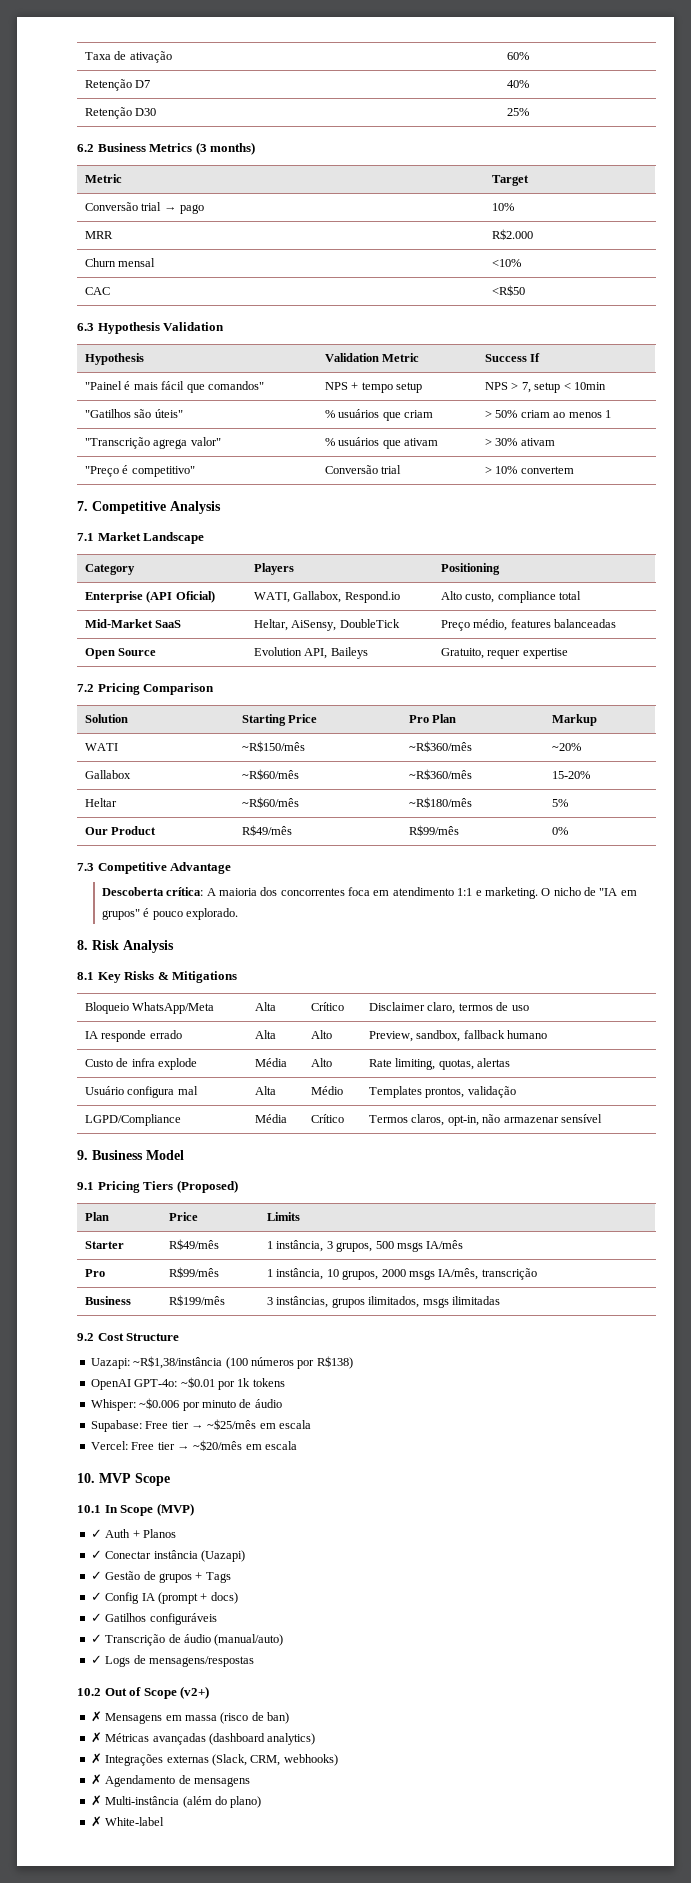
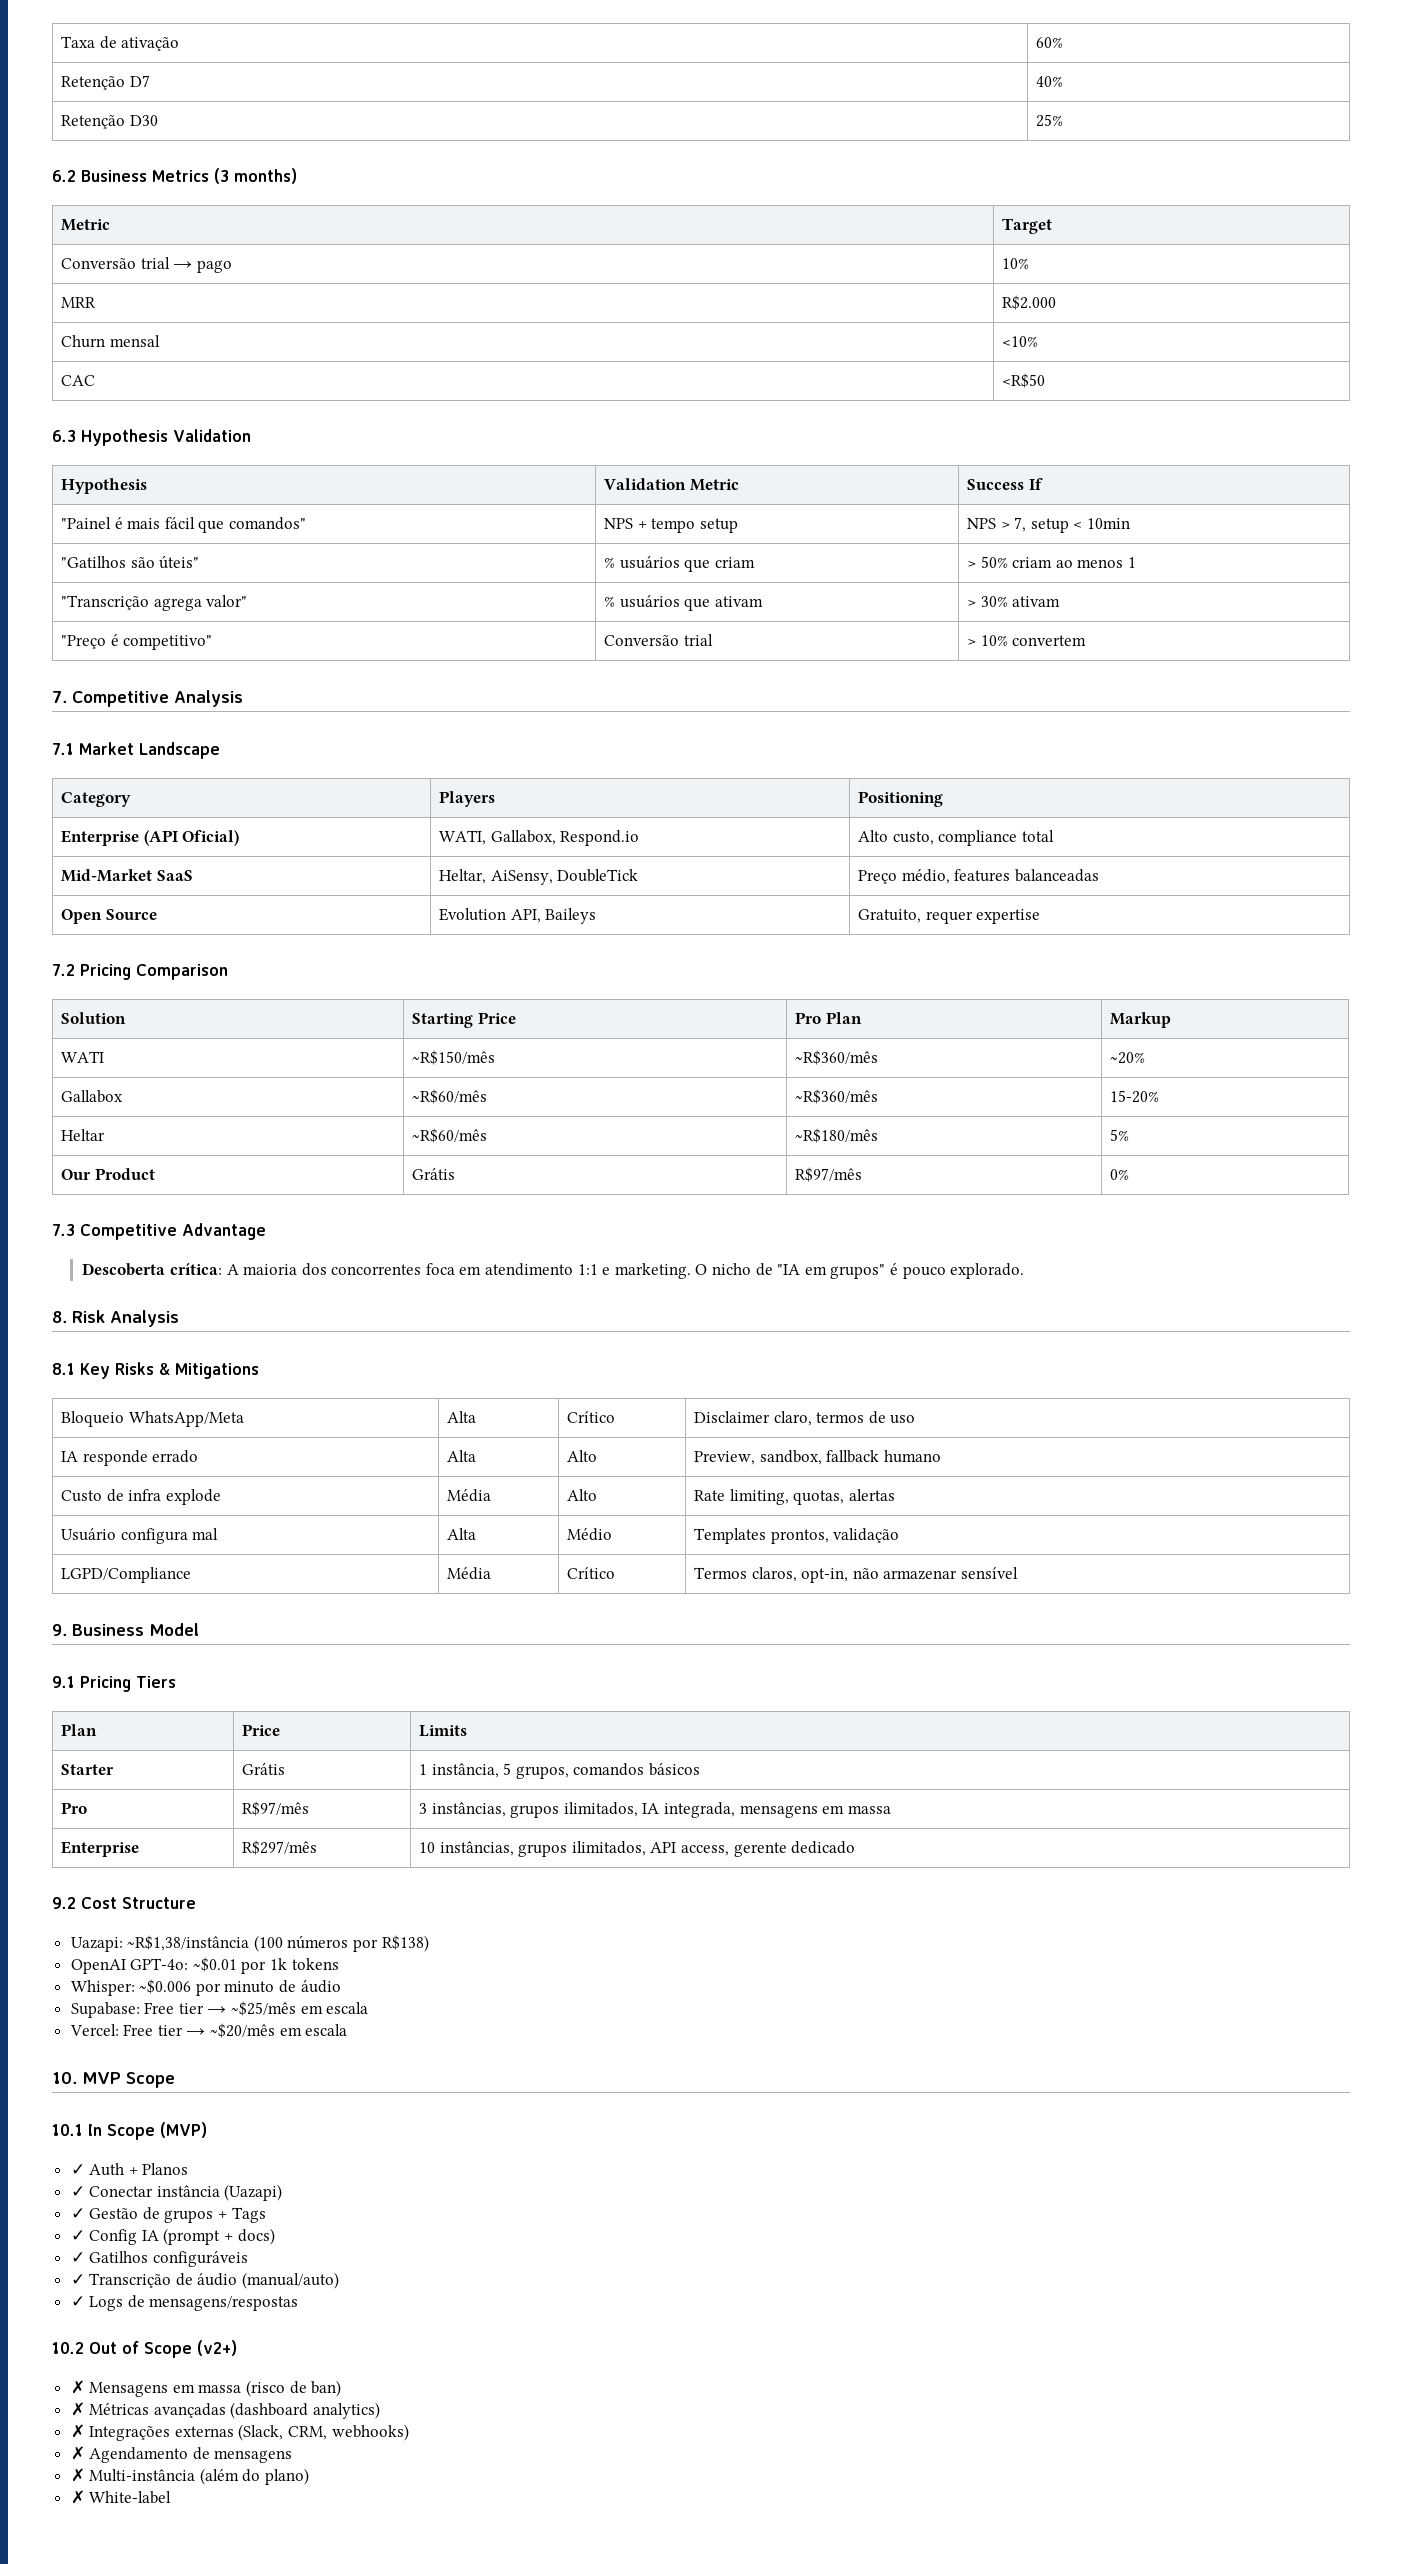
[242,825,293,836] [409,825,460,836] R$49/mês | R$99/mês -> [412,1168,456,1180] [795,1167,863,1182] Grátis | R$97/mês
[176,1180,238,1193] (Proposed) -> (176, 1682) none
[169,1239,220,1250] [267,1240,464,1252] [85,1269,106,1277] [169,1267,220,1278] [267,1268,537,1280] [85,1296,132,1305] [169,1295,226,1306] [267,1296,500,1308] R$49/mês | 1 instância, 3 grupos, 500 msgs IA/mês // Pro | R$99/mês | 1 instância, 10 grupos, 2000 msgs IA/mês, transcrição // Business | R$199/mês | 3 instâncias, grupos ilimitados, msgs ilimitadas -> [242,1763,286,1775] [419,1763,701,1779] [61,1802,88,1814] [242,1801,310,1816] [419,1802,891,1818] [61,1841,140,1857] [242,1840,318,1855] [419,1841,856,1857] Grátis | 1 instância, 5 grupos, comandos básicos // Pro | R$97/mês | 3 instâncias, grupos ilimitados, IA integrada, mensagens em massa // Enterprise | R$297/mês | 10 instâncias, grupos ilimitados, API access, gerente dedicado

